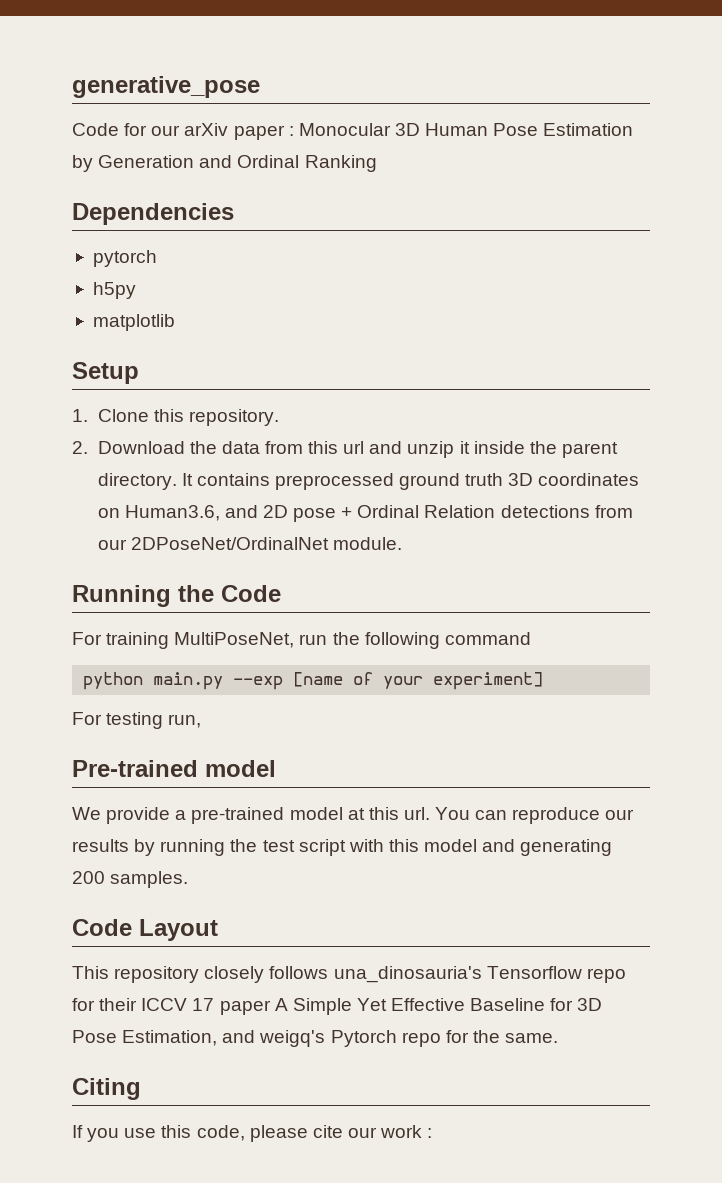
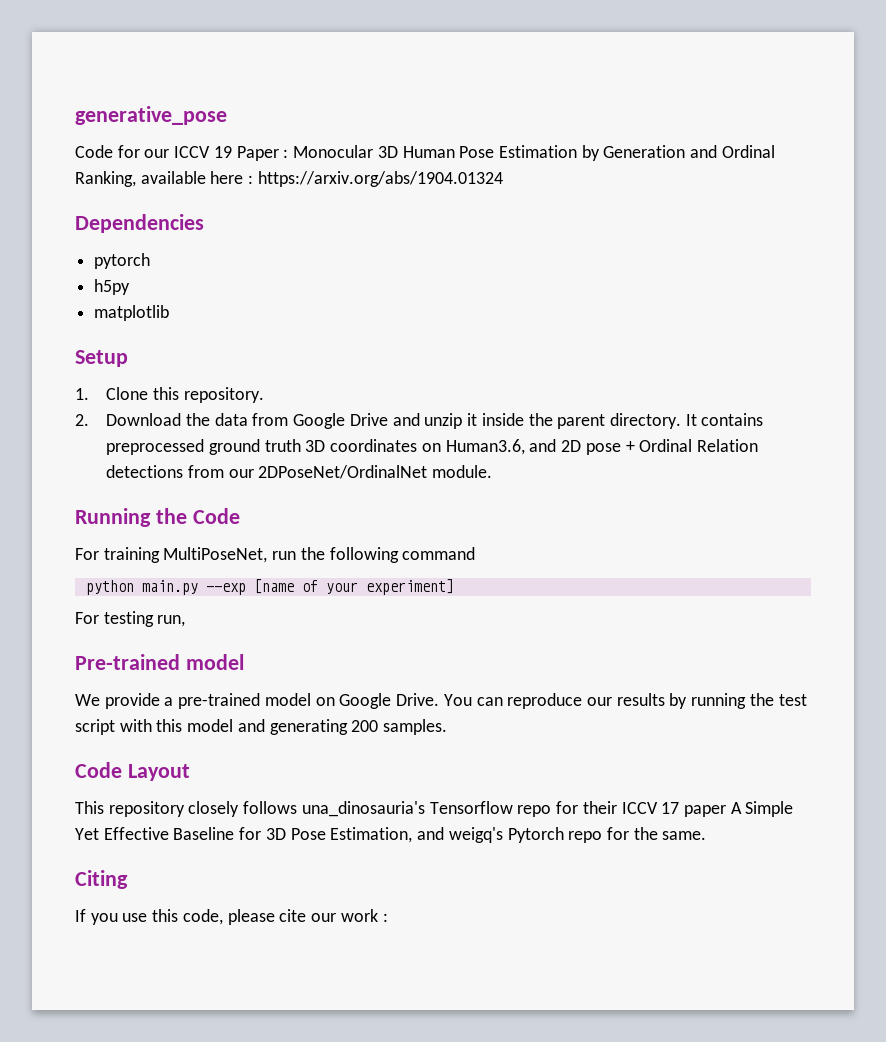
[184,123,285,140] arXiv paper -> [174,146,279,161] ICCV 19 Paper
[304,155,377,172] Ranking -> [75,171,503,187] Ranking, available here : https://arxiv.org/abs/1904.01324
[308,441,365,454] this url -> [293,413,388,429] Google Drive
[347,807,430,820] at this url. -> [315,693,440,709] on Google Drive.

